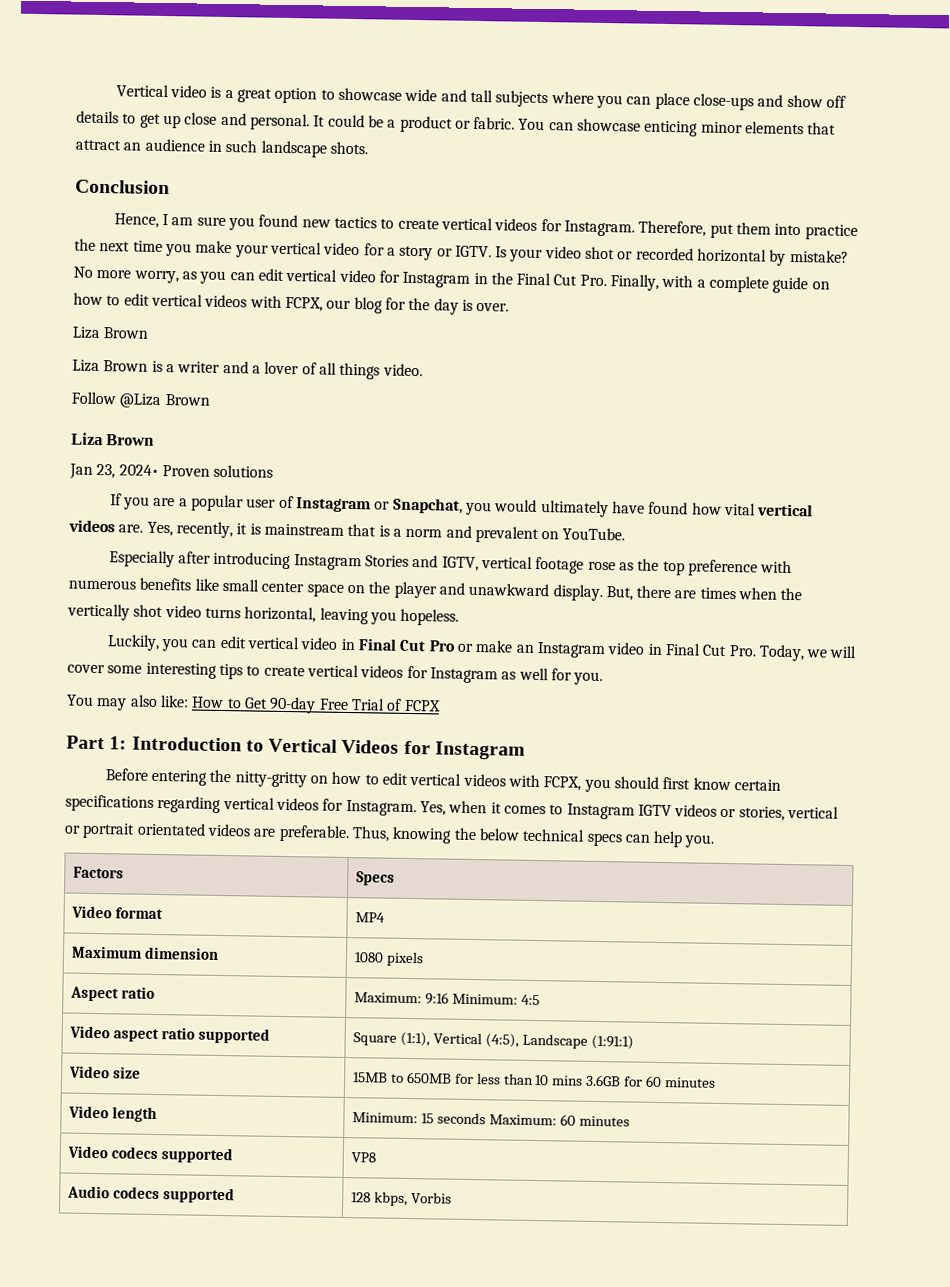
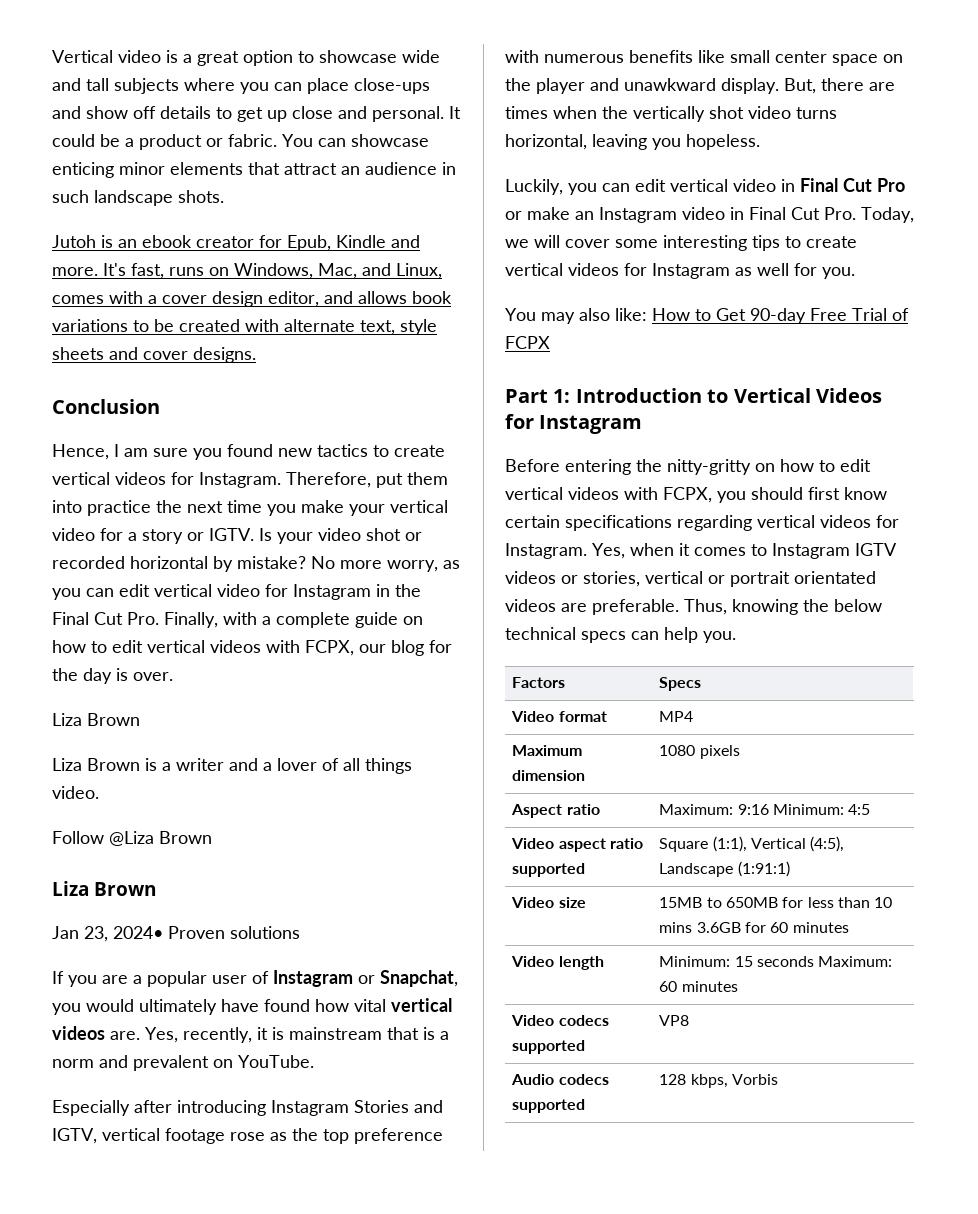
(368, 148) none -> [52,235,420,251] [52,263,442,279] [52,291,452,307] [52,319,437,335] [52,347,256,363] // Jutoh is an ebook creator for Epub, Kindle and more. It's fast, runs on Windows, Mac, and Linux, comes with a cover design editor, and allows book variations to be created with alternate text, style sheets and cover designs.

